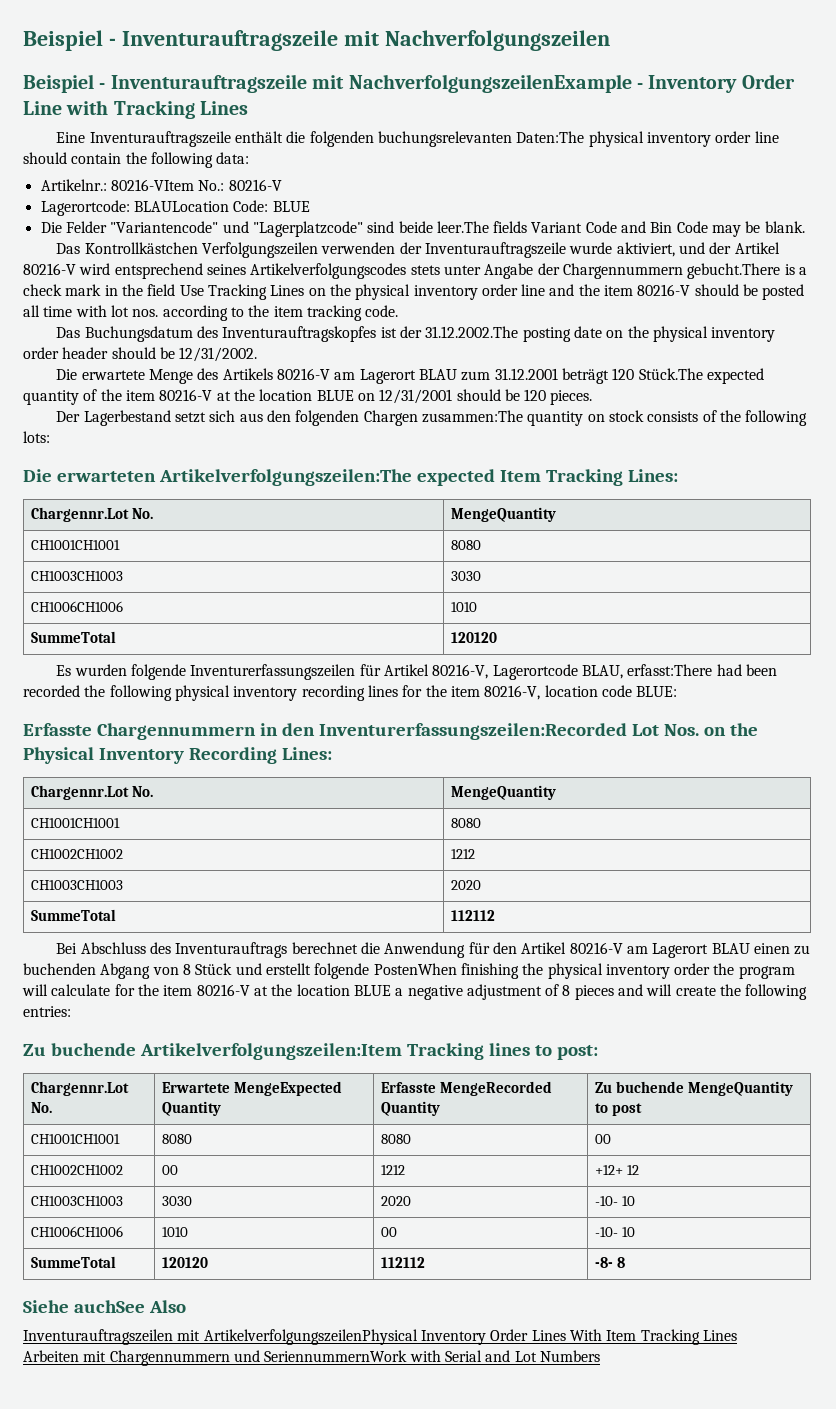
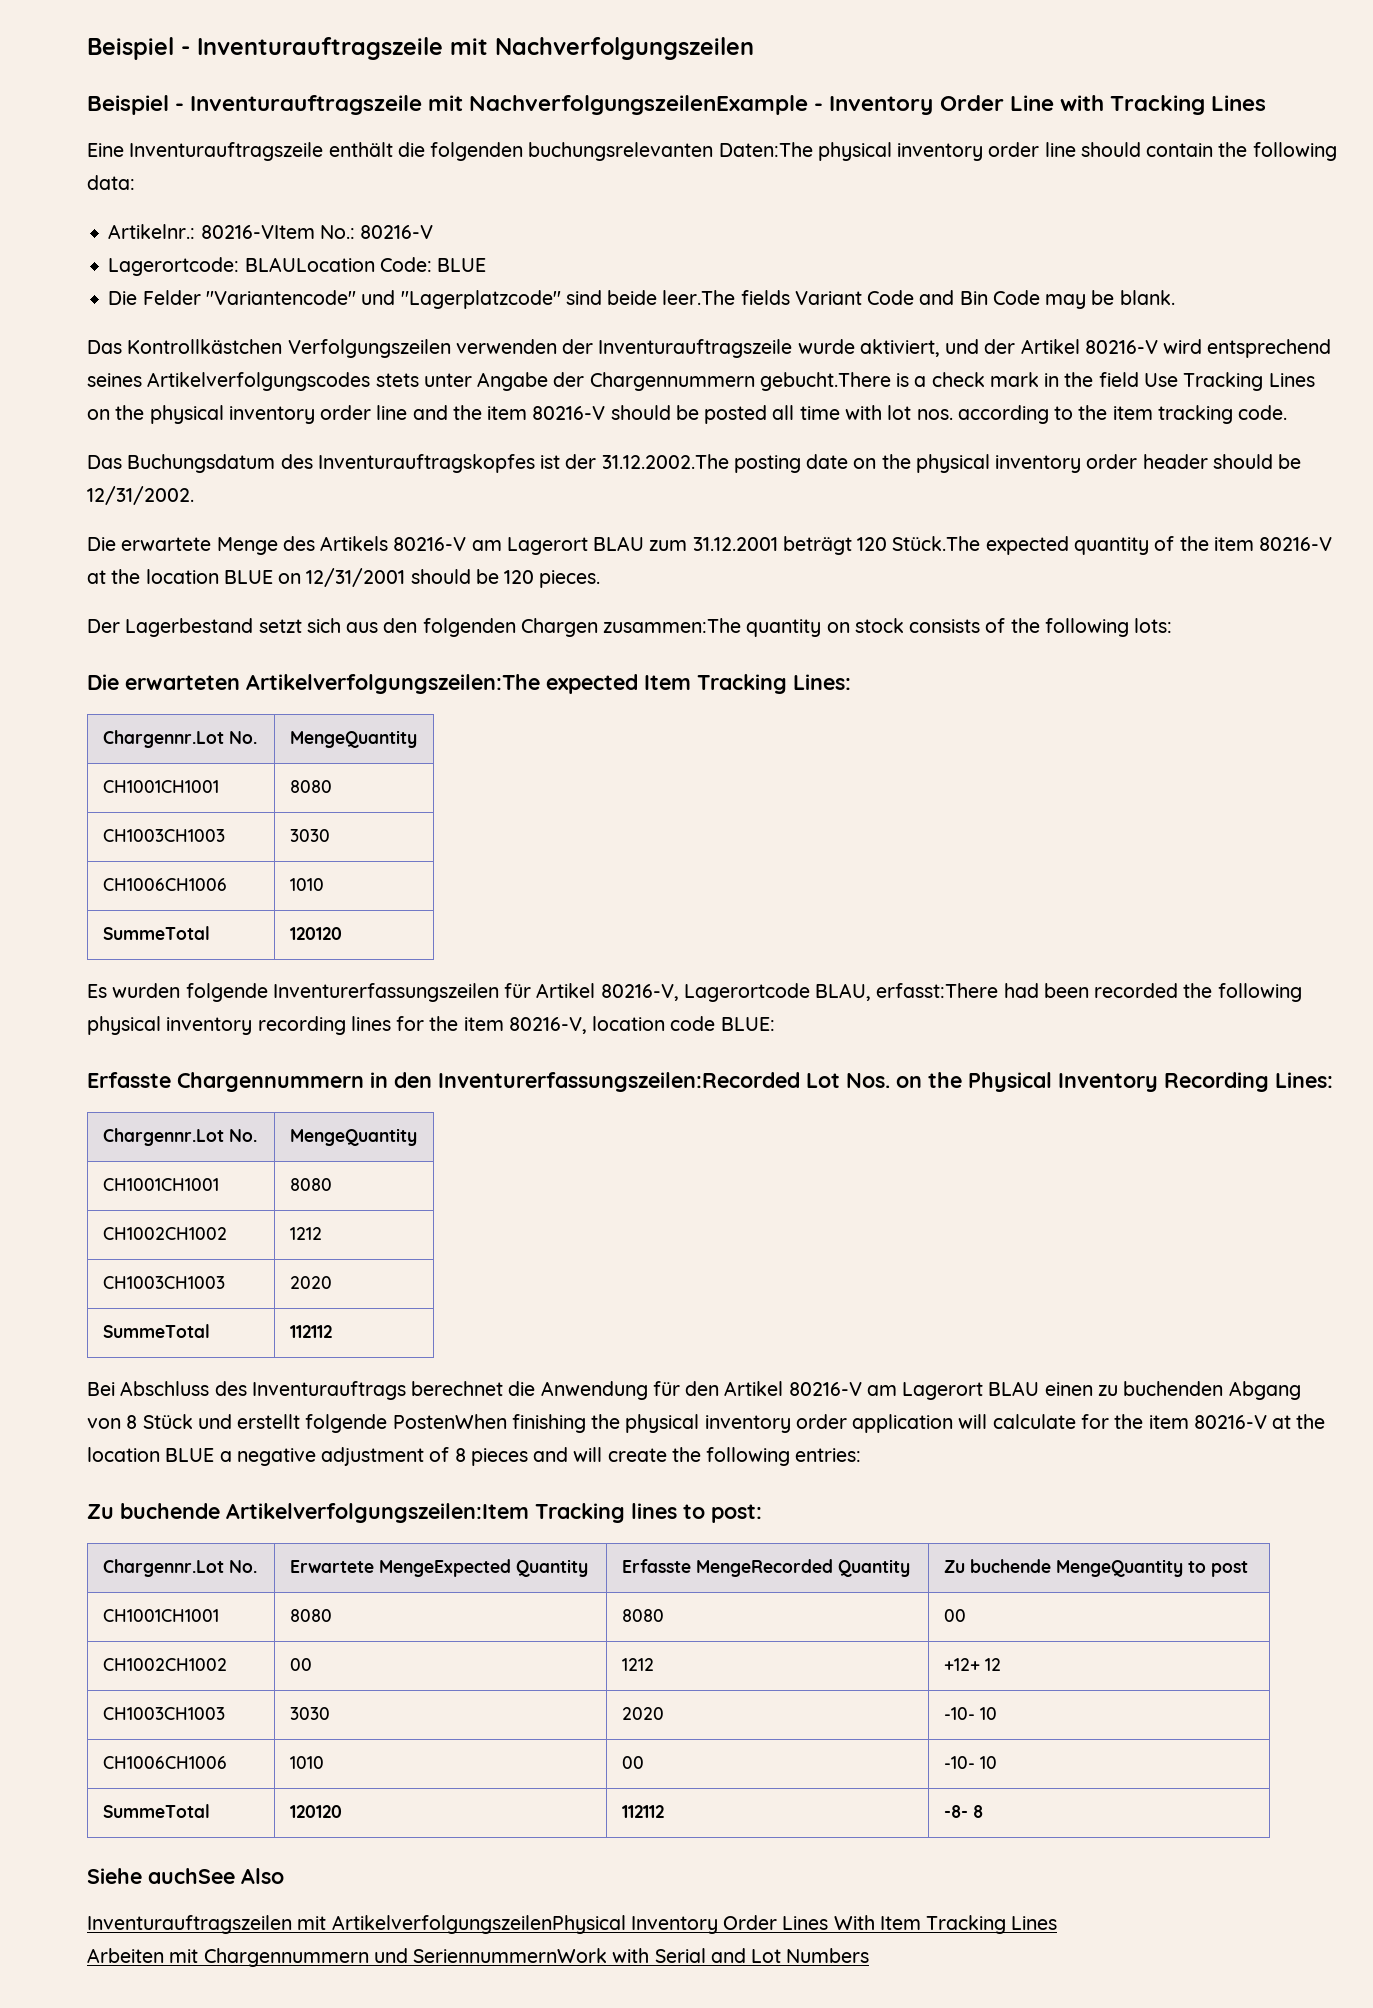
[713,963,795,979] the program -> [852,1414,954,1433] application

